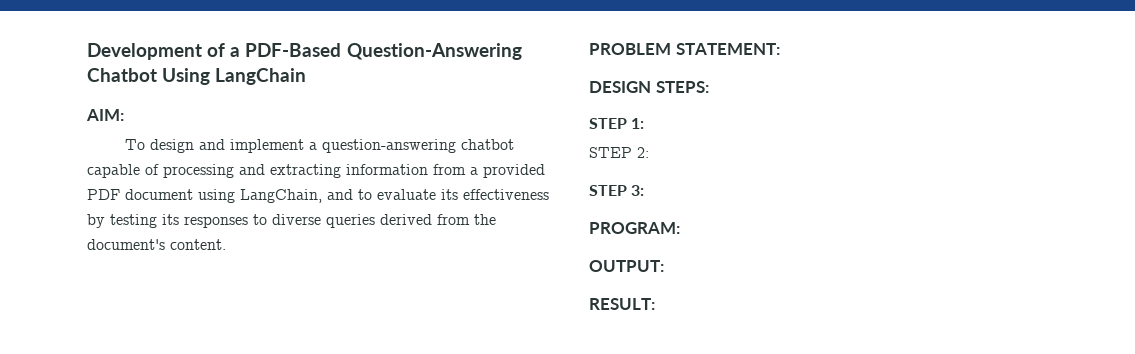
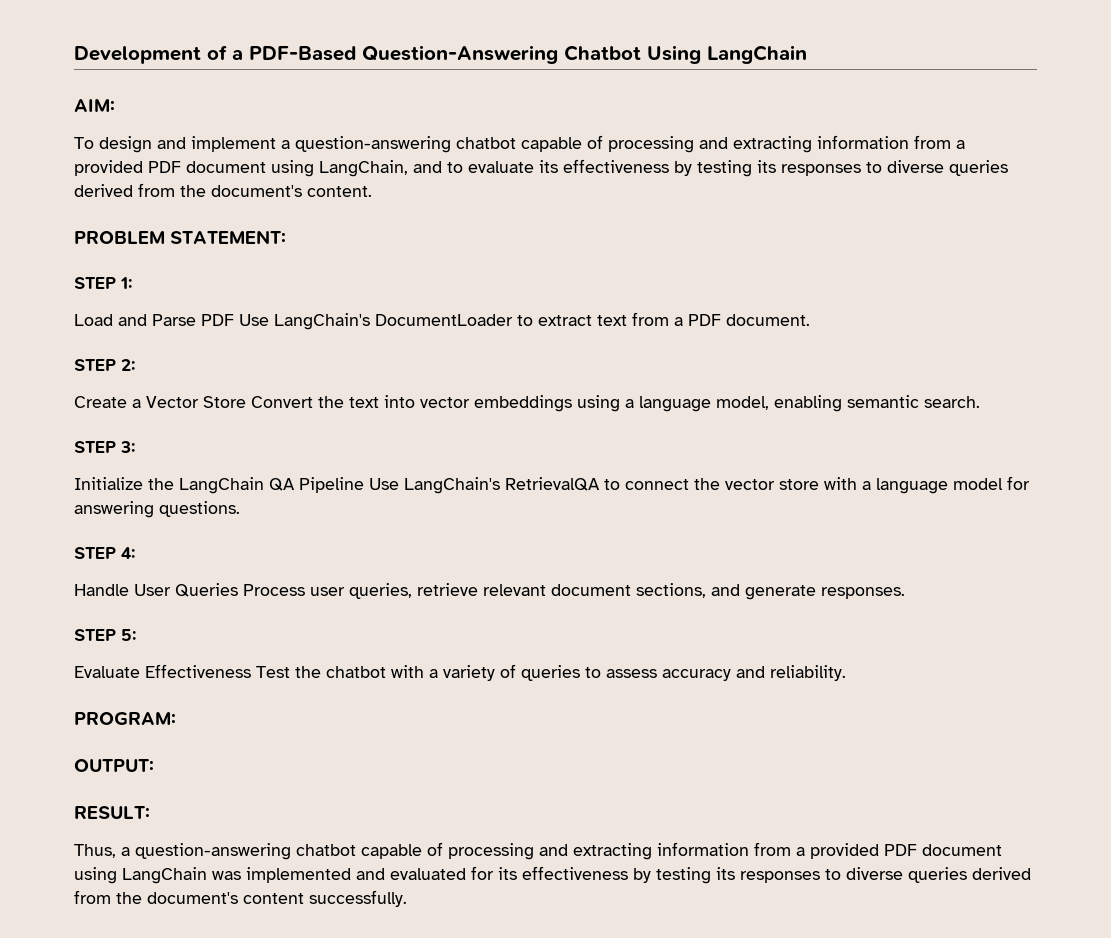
[589,81,709,93] // DESIGN STEPS: -> (287, 237) none
[589,147,649,158] [589,185,645,196] [589,222,680,234] [589,260,664,272] [589,298,655,310] STEP 2: // STEP 3: // PROGRAM: // OUTPUT: // RESULT: -> [74,312,810,330] [74,359,135,371] [74,395,980,412] [74,441,135,453] [74,476,1030,494] [74,501,240,518] [74,547,135,559] [74,583,905,600] [74,629,136,641] [74,664,846,681] [74,712,176,725] [74,759,154,772] [74,806,150,819] [74,842,1002,860] [74,866,1031,884] [74,890,407,907] Load and Parse PDF Use LangChain's DocumentLoader to extract text from a PDF document. // STEP 2: // Create a Vector Store Convert the text into vector embeddings using a language model, enabling semantic search. // STEP 3: // Initialize the LangChain QA Pipeline Use LangChain's RetrievalQA to connect the vector store with a language model for answering questions. // STEP 4: // Handle User Queries Process user queries, retrieve relevant document sections, and generate responses. // STEP 5: // Evaluate Effectiveness Test the chatbot with a variety of queries to assess accuracy and reliability. // PROGRAM: // OUTPUT: // RESULT: // Thus, a question-answering chatbot capable of processing and extracting information from a provided PDF document using LangChain was implemented and evaluated for its effectiveness by testing its responses to diverse queries derived from the document's content successfully.

